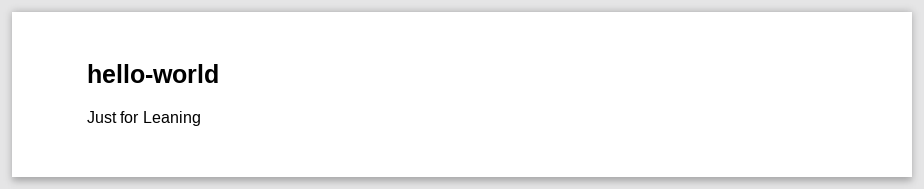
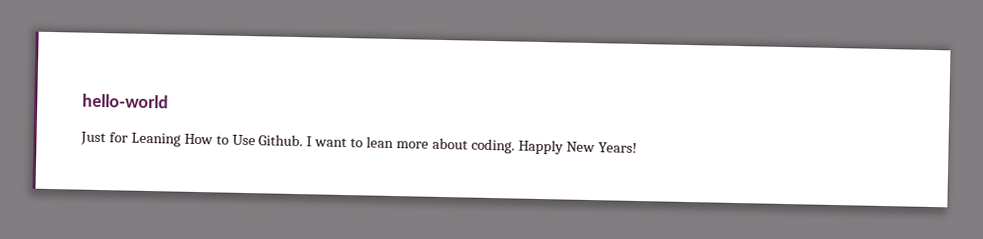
(201, 118) none -> [183,133,637,155] How to Use Github. I want to lean more about coding. Happly New Years!

